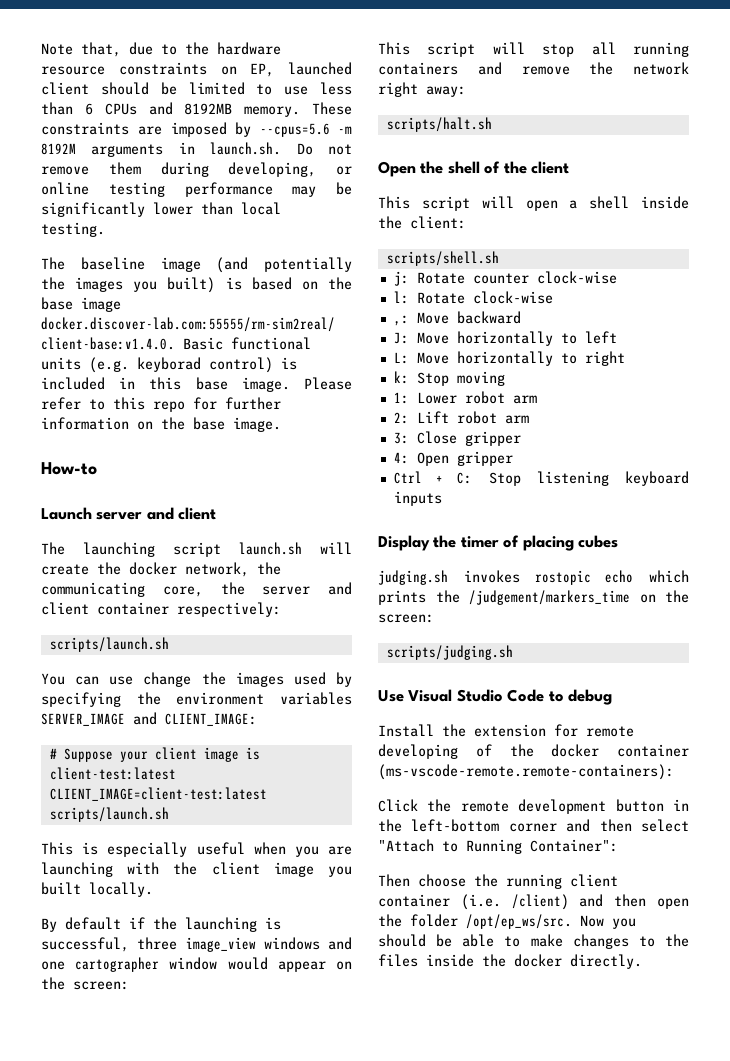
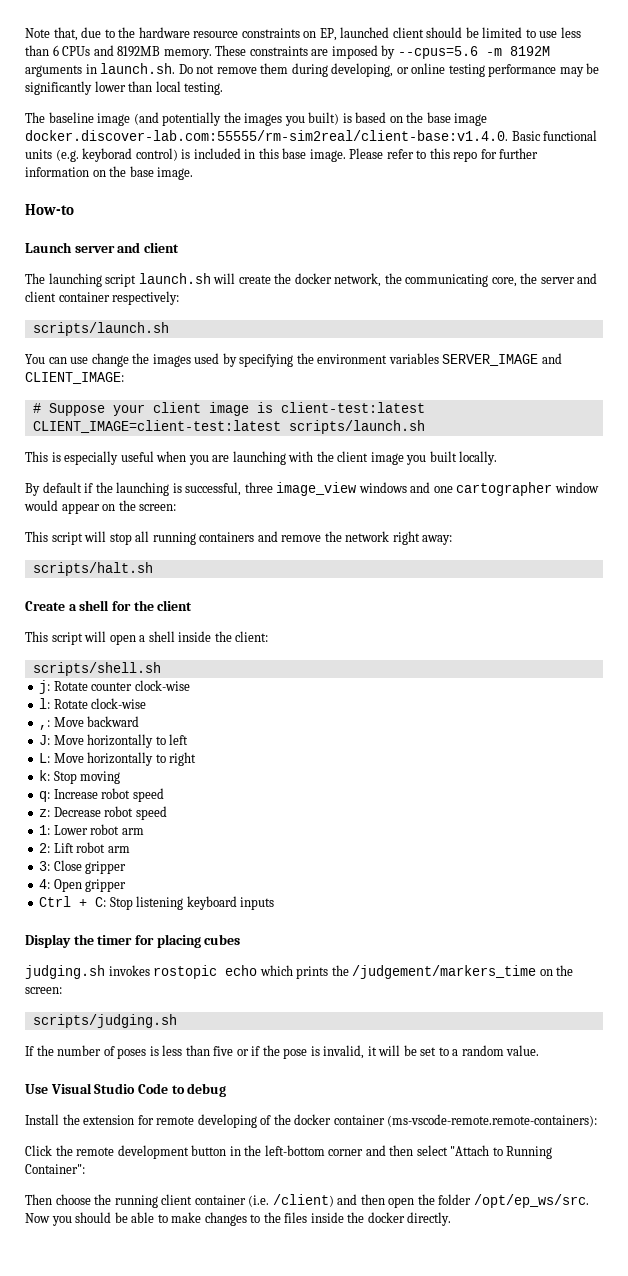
[378,161,501,177] Open the shell of -> [25,600,131,611] Create a shell for
(505, 378) none -> [39,788,164,802] [39,806,167,820] // q: Increase robot speed // z: Decrease robot speed
[503,535,520,548] of -> [134,935,154,945] for
(513, 652) none -> [25,1045,540,1059] // If the number of poses is less than five or if the pose is invalid, it will be set to a random value.

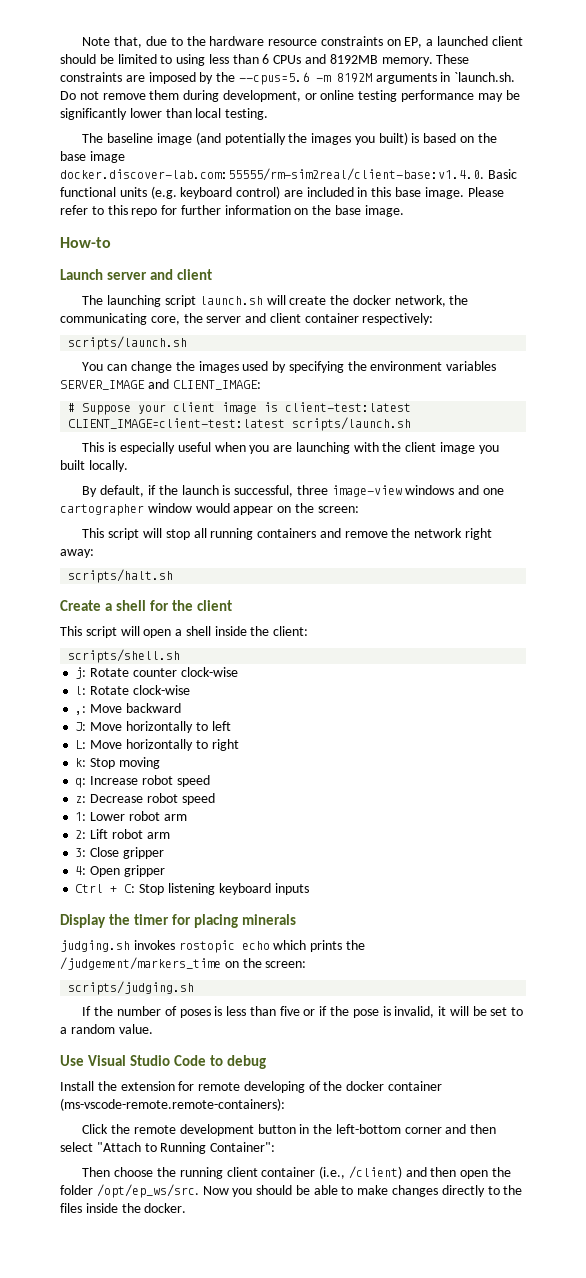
(337, 34) none -> [426,39,434,46] a
[539,31,558,38] use -> [176,54,206,66] using
(396, 52) none -> [216,72,236,82] the
[100,63,176,74] launch.sh. -> [454,72,516,82] `launch.sh.
[331,63,394,77] developing, -> [222,90,301,102] development,
[82,148,191,162] keyborad control) is -> [180,186,303,199] keyboard control) are
[70,357,89,364] use -> (128, 367) none
[42,482,170,496] default if the launching -> [100,485,219,497] default, if the launch
[276,482,357,496] image_view -> [331,485,402,497] image-view
[204,934,241,945] cubes -> [241,914,296,925] minerals
[248,1195,270,1207] (i.e. -> [319,1166,346,1179] (i.e.,
(247, 1219) none -> [441,1185,485,1197] directly
[367,1212,452,1226] docker directly. -> [144,1203,187,1213] docker.

